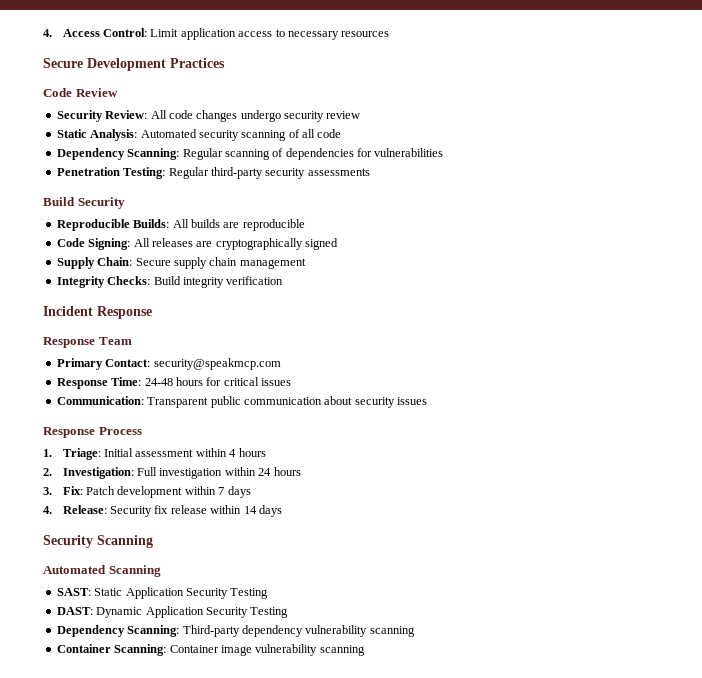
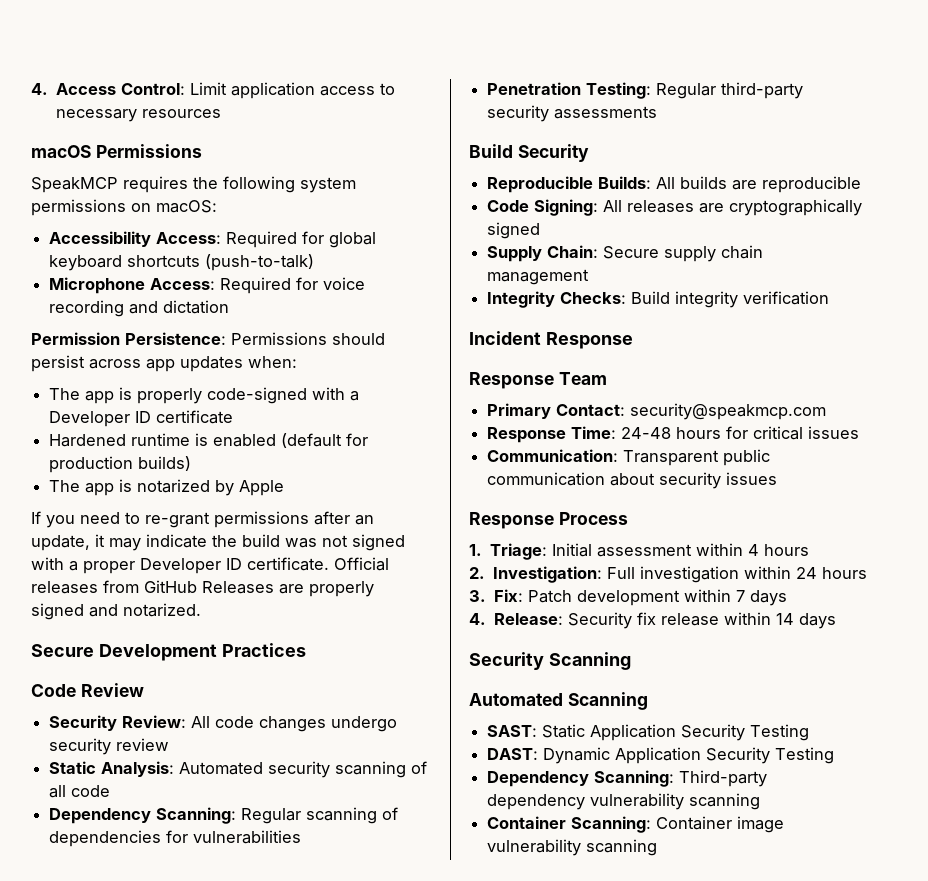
(390, 34) none -> [31,144,202,158] [31,176,356,193] [31,199,217,216] [49,231,377,248] [49,254,315,271] [49,277,366,294] [49,300,230,317] [31,332,385,345] [31,355,297,372] [49,387,360,404] [49,410,234,427] [49,433,369,448] [49,456,192,473] [49,479,285,496] [31,511,374,528] [31,534,405,551] [31,557,389,574] [31,580,374,597] [31,603,201,620] // macOS Permissions // SpeakMCP requires the following system permissions on macOS: // Accessibility Access: Required for global keyboard shortcuts (push-to-talk) // Microphone Access: Required for voice recording and dictation // Permission Persistence: Permissions should persist across app updates when: // The app is properly code-signed with a Developer ID certificate // Hardened runtime is enabled (default for production builds) // The app is notarized by Apple // If you need to re-grant permissions after an update, it may indicate the build was not signed with a proper Developer ID certificate. Official releases from GitHub Releases are properly signed and notarized.

